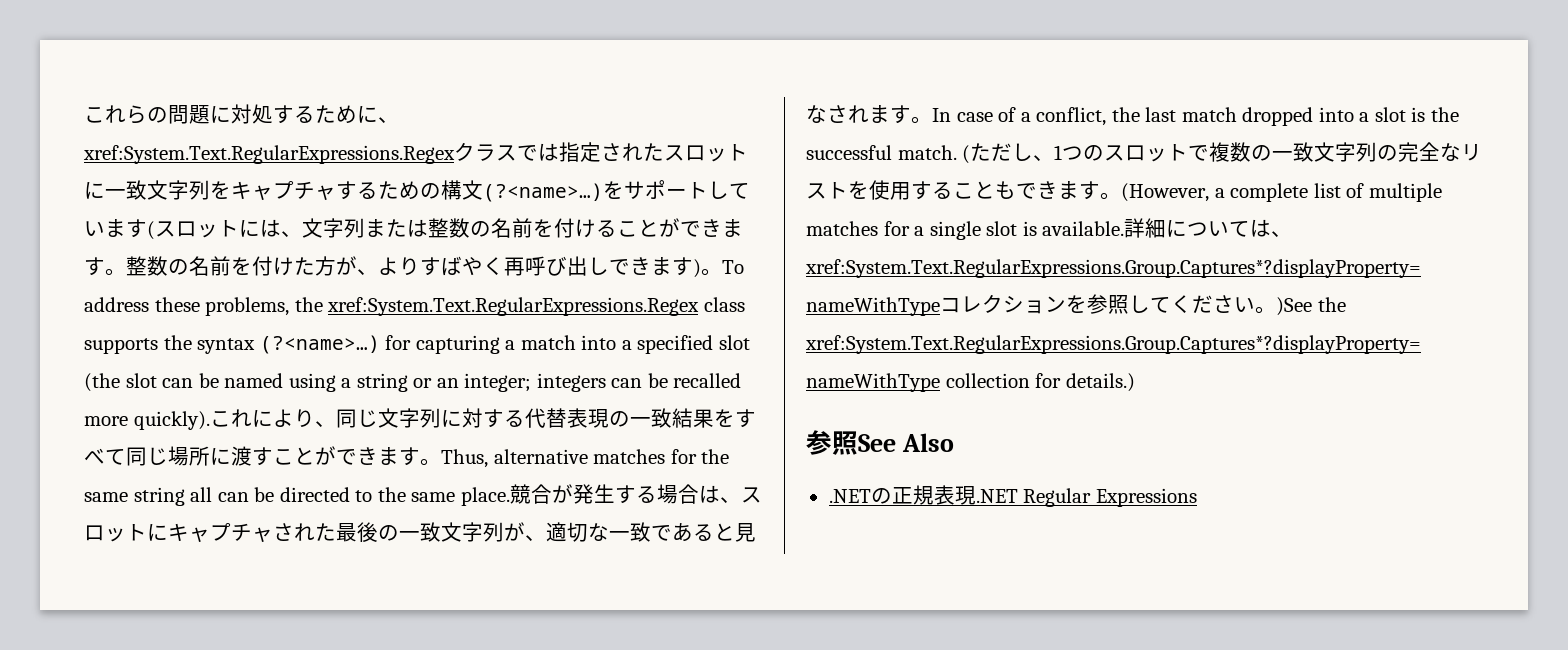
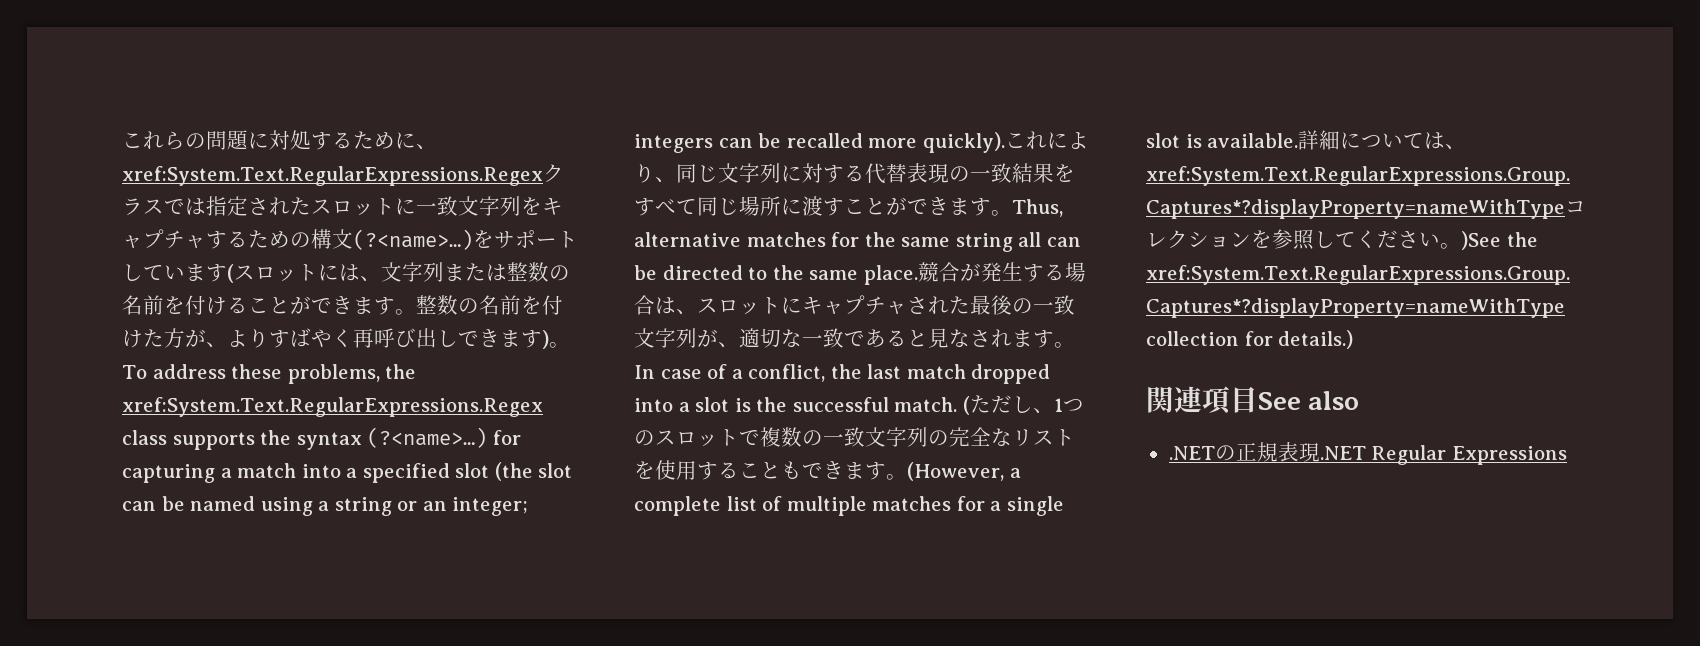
[806,430,954,455] 参照See Also -> [1146,386,1360,414] 関連項目See also

